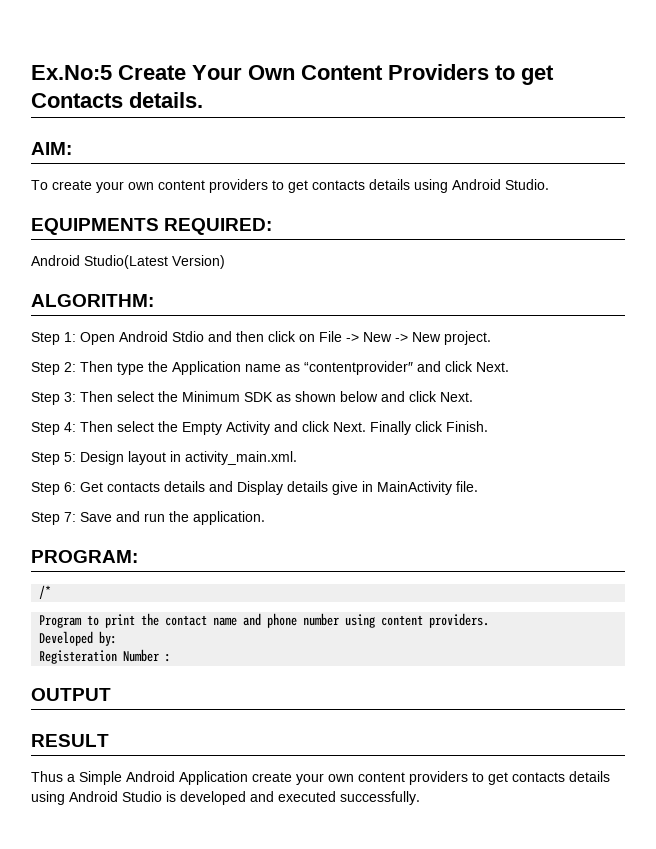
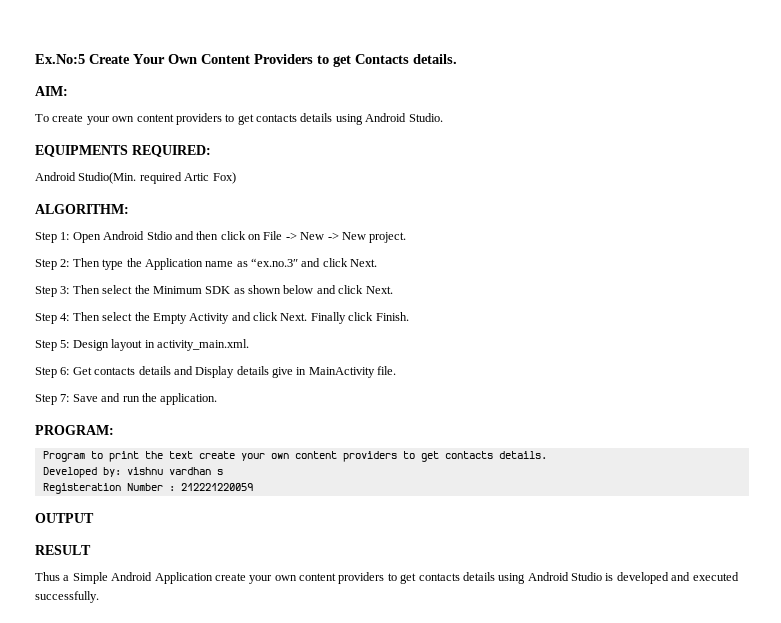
[84,255,225,269] Studio(Latest Version) -> [78,172,236,184] Studio(Min. required Artic Fox)
[304,361,413,375] “contentprovider″ -> [251,258,298,267] “ex.no.3″
[39,585,52,599] // /* -> (114, 430) none
[165,613,490,628] contact name and phone number using content providers. -> [168,451,547,462] text create your own content providers to get contacts details.
(118, 638) none -> [126,467,223,475] vishnu vardhan s
(172, 657) none -> [180,483,253,491] 212221220059

